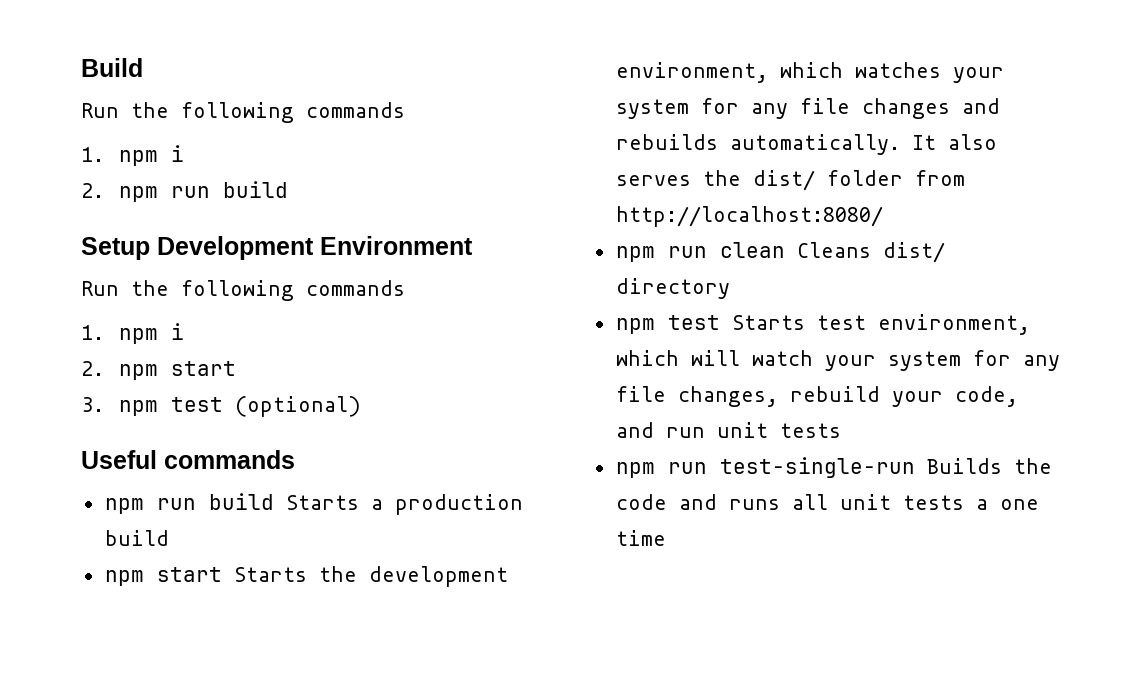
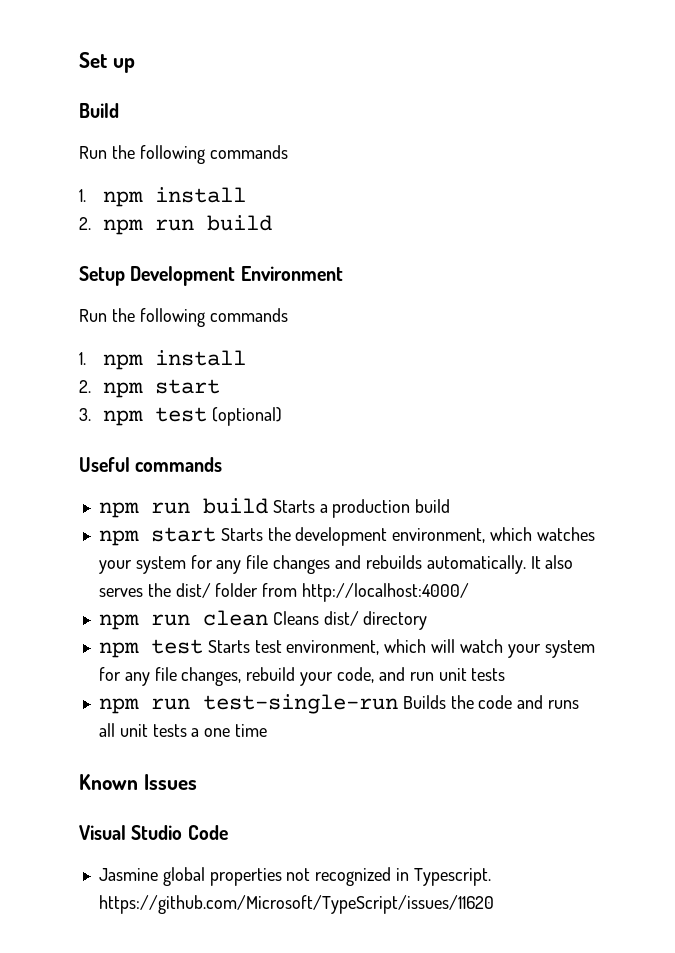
(81, 67) none -> [79,52,135,73] Set up //
[171,145,185,162] i -> [155,187,247,203] install
[171,323,185,340] i -> [155,350,247,366] install
[615,206,883,227] http://localhost:8080/ -> [302,583,470,602] http://localhost:4000/
(666, 538) none -> [79,774,197,790] [79,825,228,840] [98,867,491,886] [98,895,494,914] // Known Issues // Visual Studio Code // Jasmine global properties not recognized in Typescript. https://github.com/Microsoft/TypeScript/issues/11620

